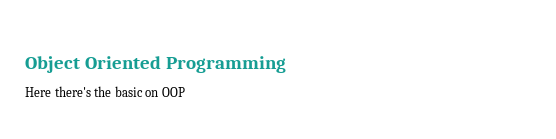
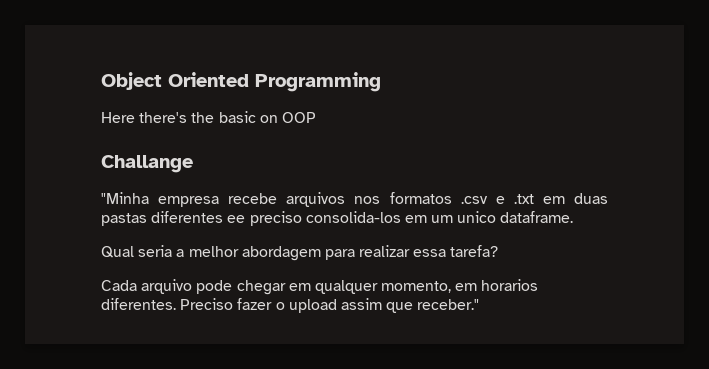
(185, 92) none -> [101,155,193,173] [101,192,609,207] [101,211,574,226] [101,245,499,261] [101,279,539,295] [101,298,480,313] // Challange // "Minha empresa recebe arquivos nos formatos .csv e .txt em duas pastas diferentes ee preciso consolida-los em um unico dataframe. // Qual seria a melhor abordagem para realizar essa tarefa? // Cada arquivo pode chegar em qualquer momento, em horarios diferentes. Preciso fazer o upload assim que receber."

